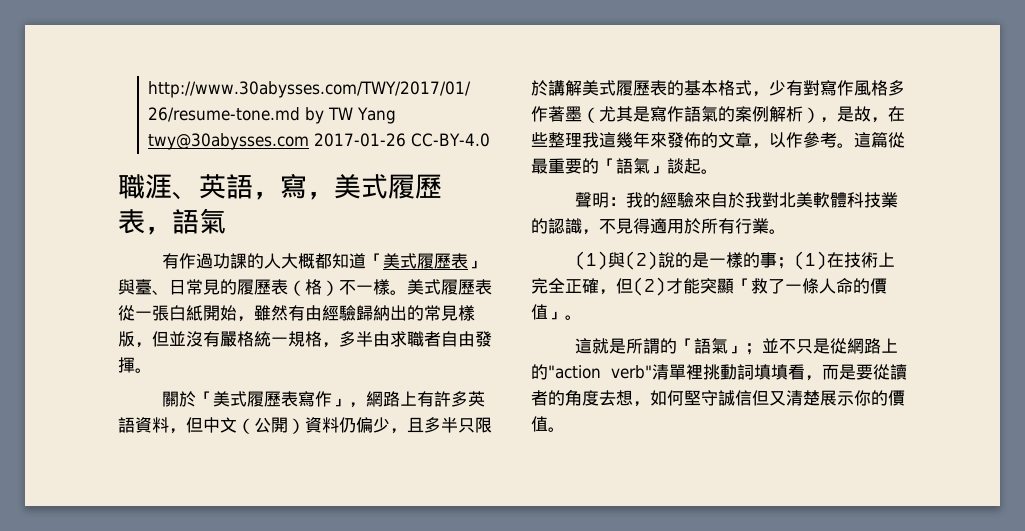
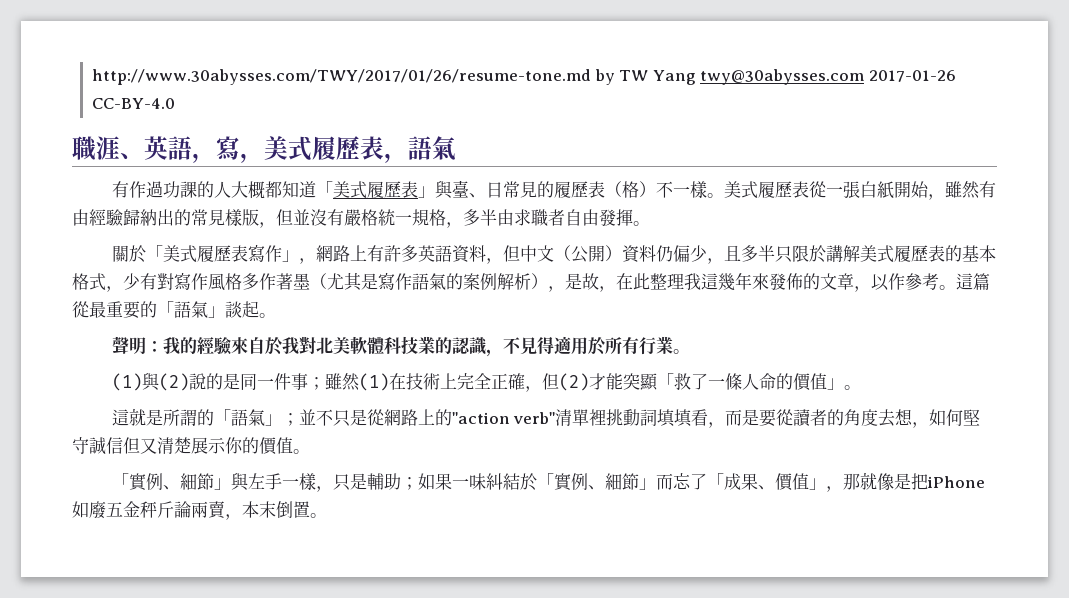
[531,132,548,147] 些 -> [633,273,650,290] 此
[709,252,795,269] 一樣的事； -> [239,373,360,391] 同一件事；雖然
(565, 429) none -> [111,472,985,492] [72,501,327,520] // 「實例、細節」與左手一樣，只是輔助；如果一味糾結於「實例、細節」而忘了「成果、價值」，那就像是把iPhone如廢五金秤斤論兩賣，本末倒置。

